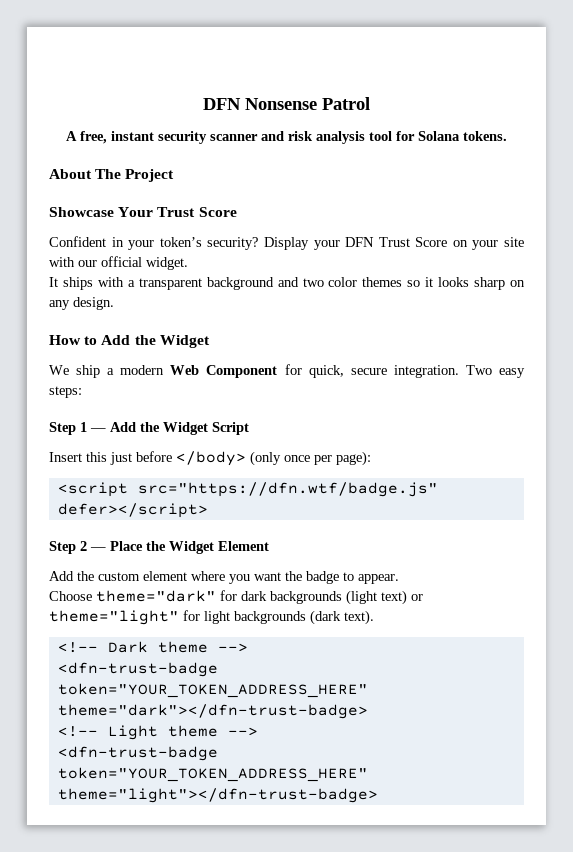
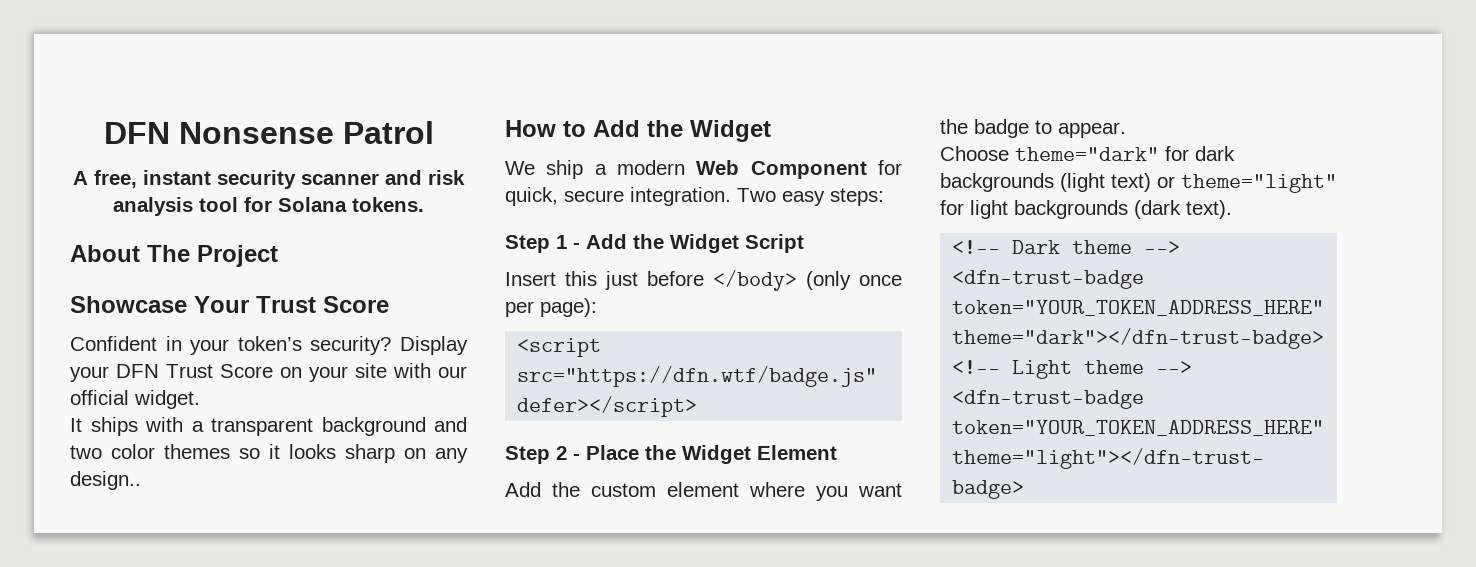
[73,297,114,310] design. -> [70,471,141,490] design..
[90,428,106,432] — -> [573,243,580,249] -
[90,547,106,551] — -> [573,454,580,460] -

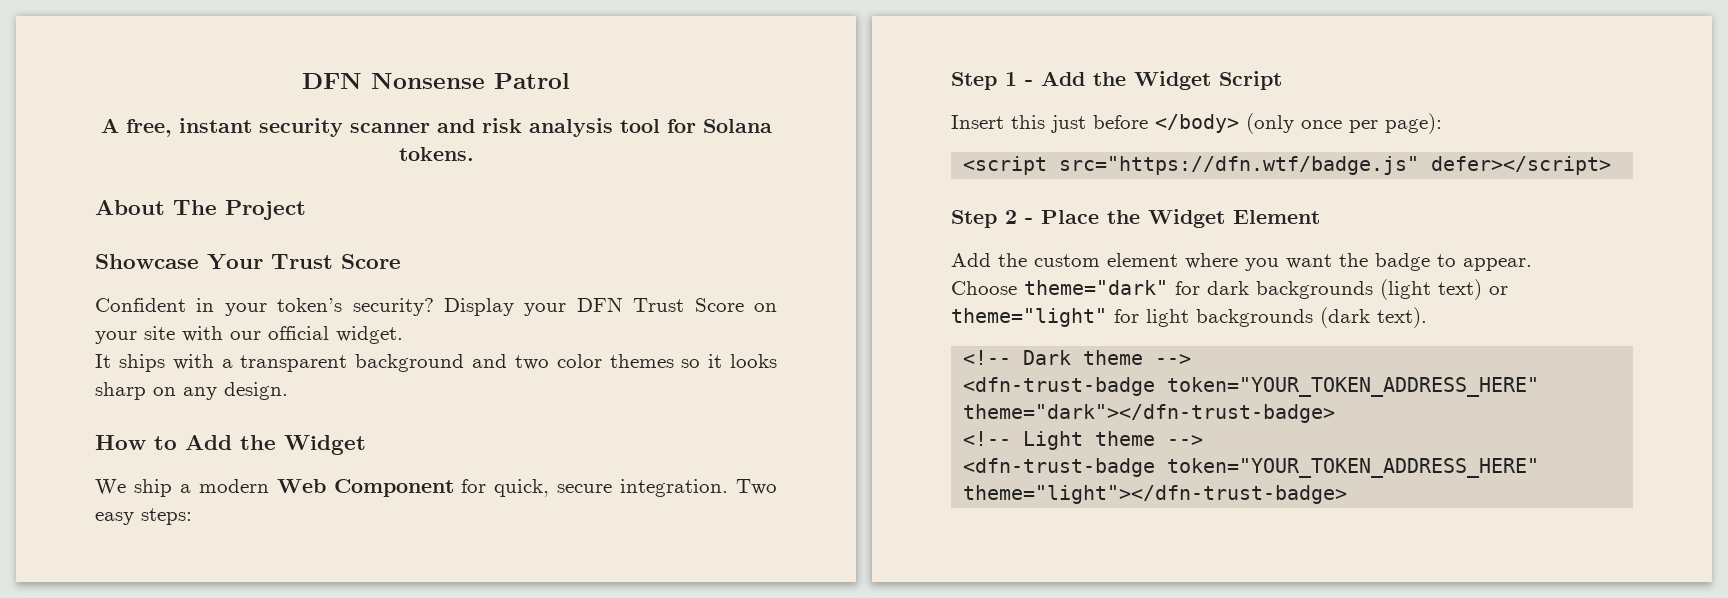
[70,471,141,490] design.. -> [224,382,288,400] design.

